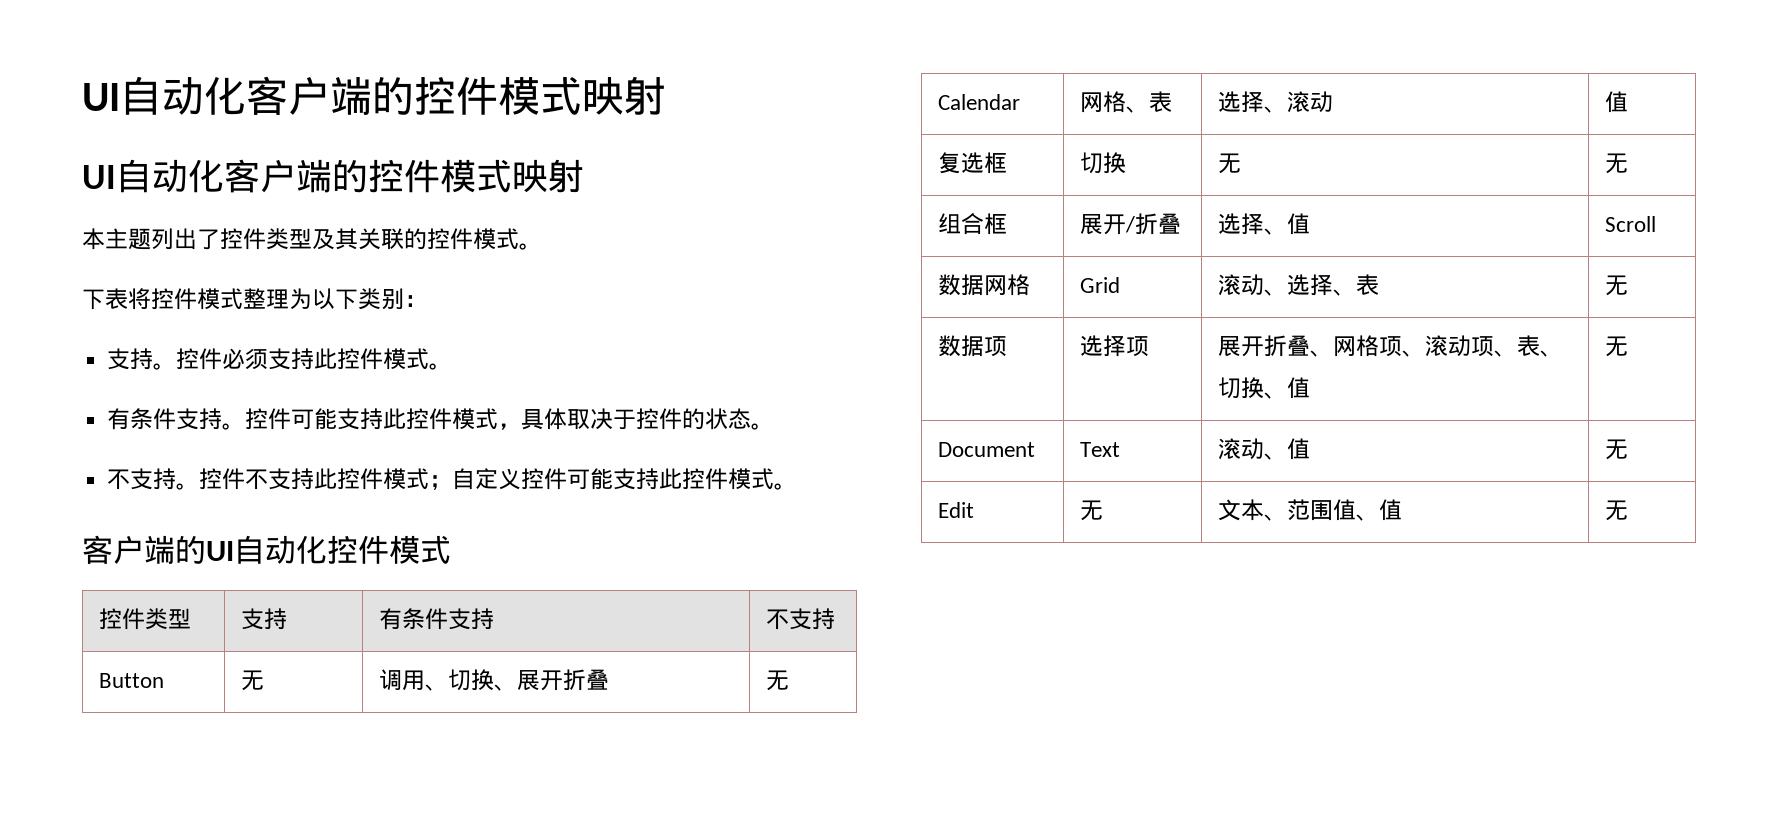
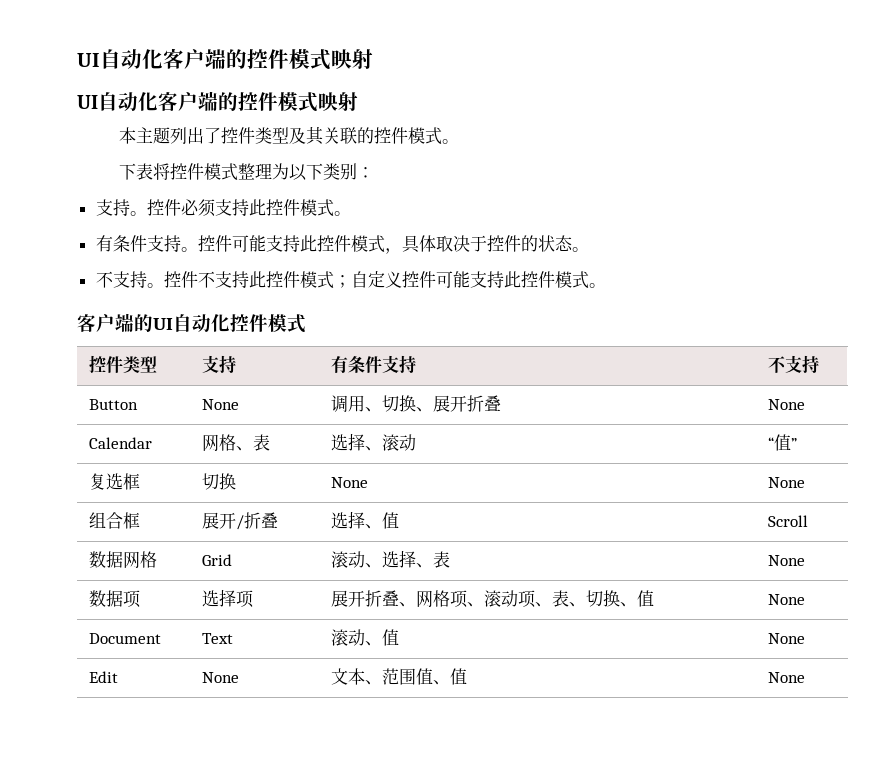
[241,670,265,691] | 无 -> [202,399,240,410] | None
[766,670,790,691] | 无 -> [768,399,806,410] | None
[1605,91,1629,113] 值 -> [768,434,798,451] “值”
[1218,153,1242,174] [1605,153,1629,174] 无 | 无 -> [331,477,369,488] [768,477,806,488] None | None
[1605,275,1629,296] | 无 -> [768,555,806,566] | None
[1605,336,1629,357] | 无 -> [768,594,806,605] | None
[1605,439,1629,460] | 无 -> [768,633,806,644] | None
[1080,500,1104,521] | 无 -> [202,672,240,683] | None
[1605,500,1629,521] | 无 -> [768,672,806,683] | None

